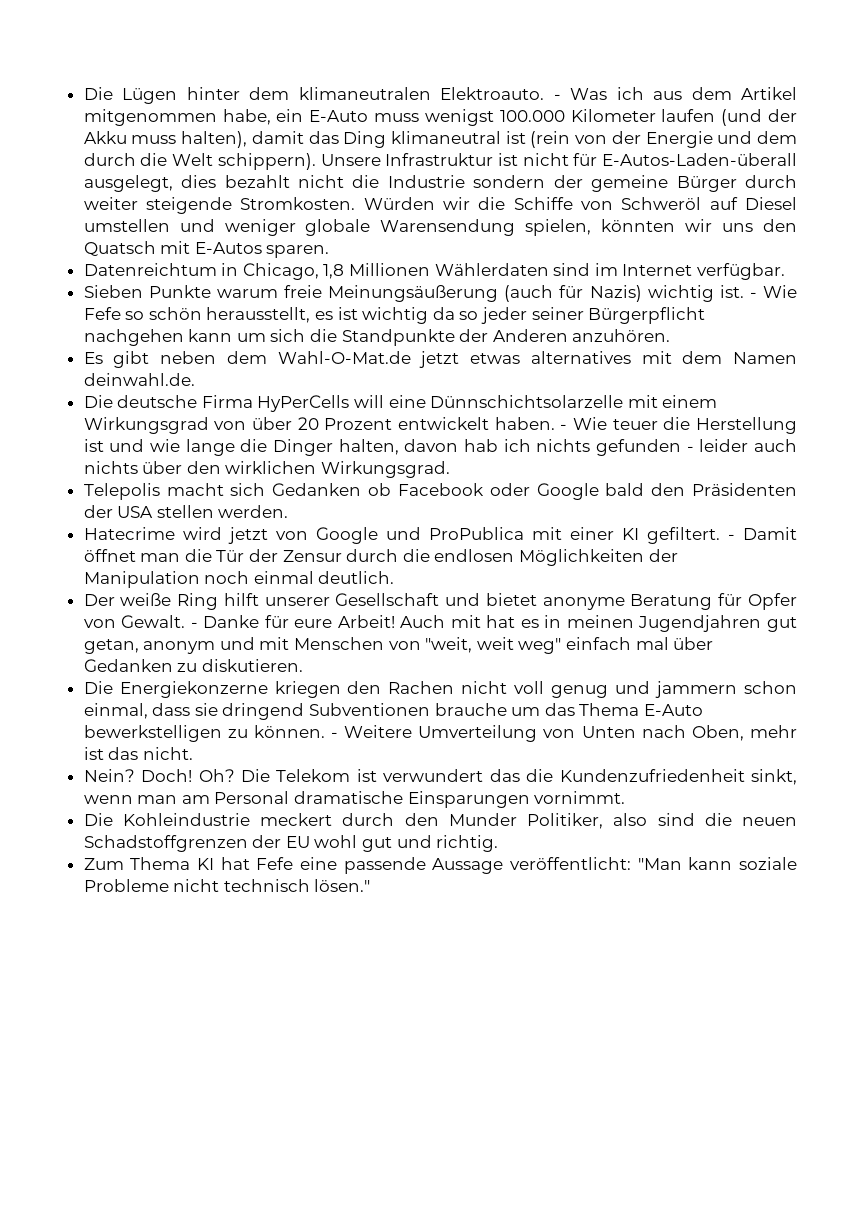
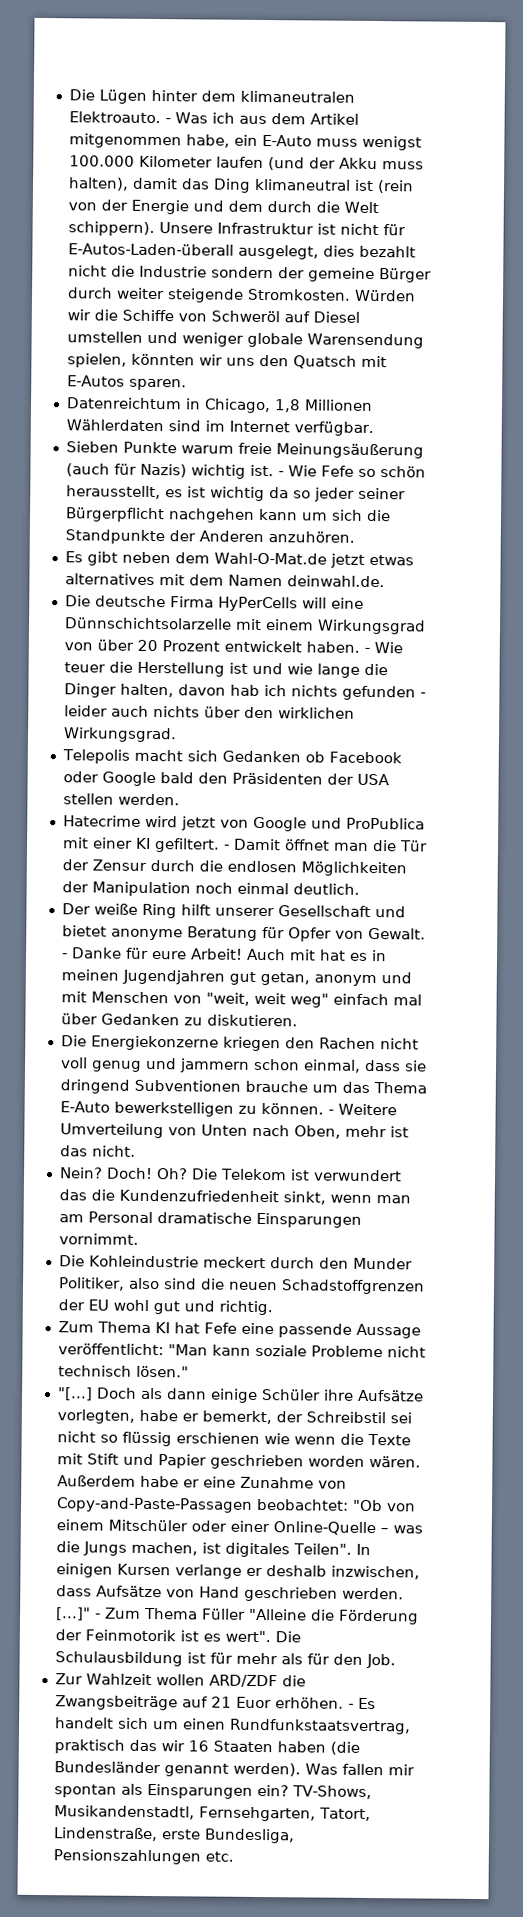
(371, 885) none -> [56,1387,424,1403] [56,1409,412,1425] [56,1431,411,1447] [56,1453,421,1470] [56,1475,347,1489] [55,1497,416,1513] [55,1519,423,1536] [55,1541,371,1558] [55,1563,420,1580] [55,1585,404,1602] [54,1607,419,1625] [54,1629,301,1643] [54,1651,396,1669] [54,1673,306,1688] [54,1695,376,1711] [54,1717,411,1735] [53,1739,360,1755] [53,1761,415,1777] [53,1783,372,1800] [53,1805,371,1822] [52,1827,295,1844] [52,1849,234,1865] // "[...] Doch als dann einige Schüler ihre Aufsätze vorlegten, habe er bemerkt, der Schreibstil sei nicht so flüssig erschienen wie wenn die Texte mit Stift und Papier geschrieben worden wären. Außerdem habe er eine Zunahme von Copy-and-Paste-Passagen beobachtet: "Ob von einem Mitschüler oder einer Online-Quelle – was die Jungs machen, ist digitales Teilen". In einigen Kursen verlange er deshalb inzwischen, dass Aufsätze von Hand geschrieben werden. [...]" - Zum Thema Füller "Alleine die Förderung der Feinmotorik ist es wert". Die Schulausbildung ist für mehr als für den Job. // Zur Wahlzeit wollen ARD/ZDF die Zwangsbeiträge auf 21 Euor erhöhen. - Es handelt sich um einen Rundfunkstaatsvertrag, praktisch das wir 16 Staaten haben (die Bundesländer genannt werden). Was fallen mir spontan als Einsparungen ein? TV-Shows, Musikandenstadtl, Fernsehgarten, Tatort, Lindenstraße, erste Bundesliga, Pensionszahlungen etc.

